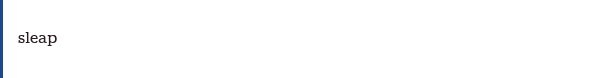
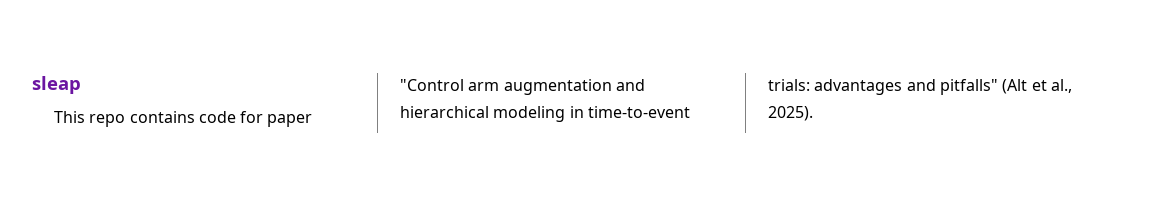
(57, 39) none -> [53,111,313,127] [400,79,645,95] [400,106,690,122] [768,79,1072,95] [768,106,813,121] // This repo contains code for paper "Control arm augmentation and hierarchical modeling in time-to-event trials: advantages and pitfalls" (Alt et al., 2025).

